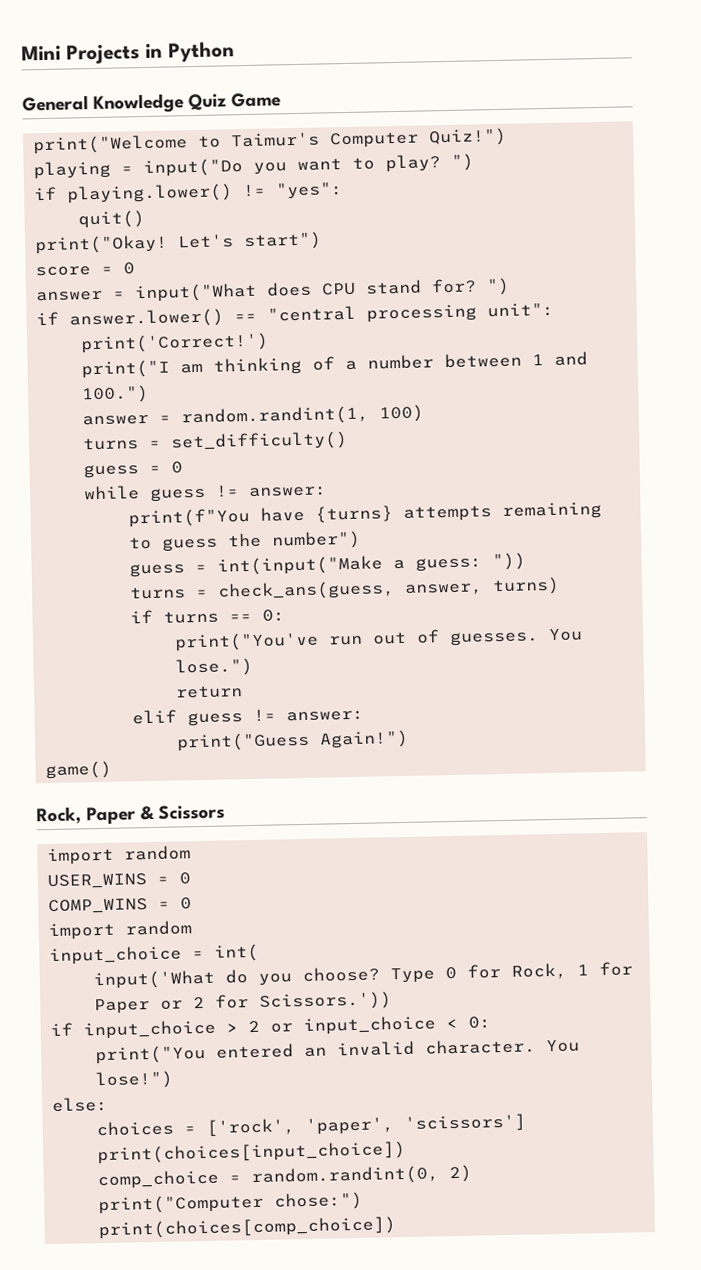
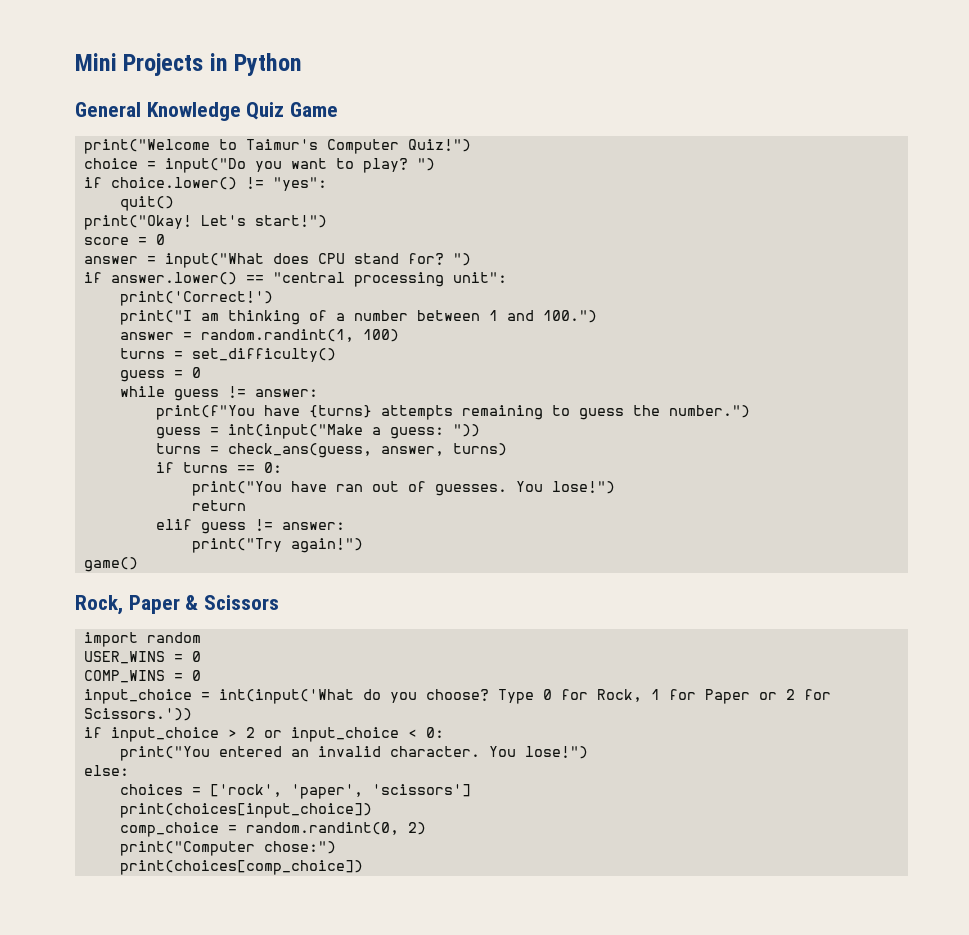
[32,160,111,180] playing -> [84,158,139,169] choice
[66,183,233,204] playing.lower() -> [111,177,238,190] choice.lower()
[242,231,322,251] start") -> [255,215,328,228] start!")
[270,530,361,550] number") -> [669,405,751,418] number.")
[173,631,363,652] print("You've run -> [192,481,364,496] print("You have ran
[174,657,253,677] lose.") -> [552,481,616,494] lose!")
[175,729,409,752] print("Guess Again!") -> [192,538,364,553] print("Try again!")
[47,920,192,941] // import random -> (202, 675) none
[213,943,259,962] [92,969,215,990] int( // input('What -> [219,689,355,704] int(input('What

